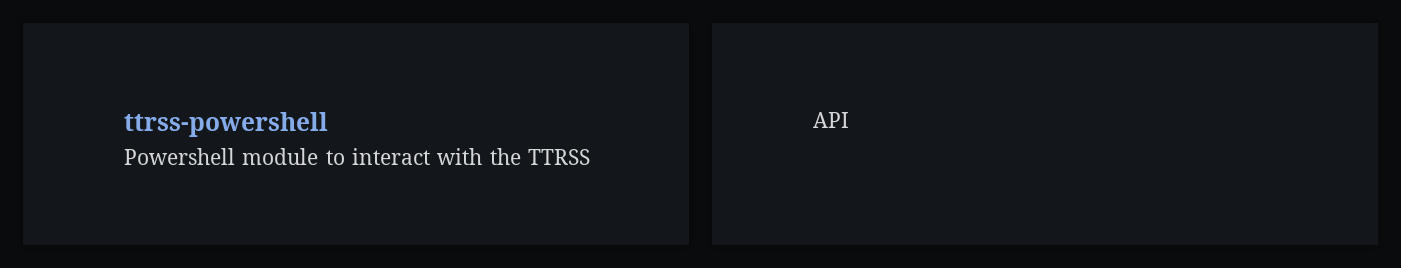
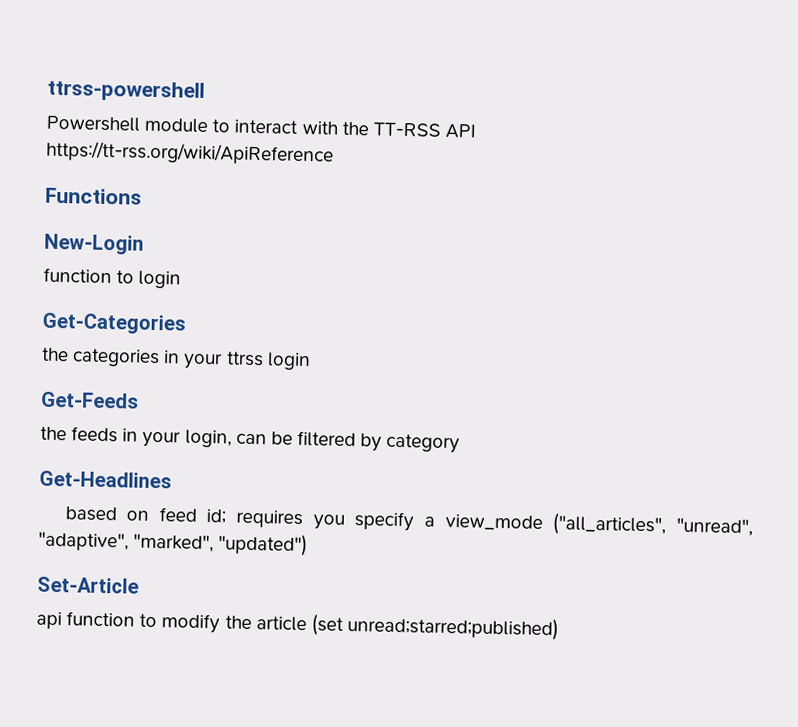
[528,149,590,165] [813,112,849,128] TTRSS API -> [372,122,476,139] [46,140,334,166] [45,187,142,205] [44,233,144,255] [43,267,182,289] [42,312,186,335] [41,347,311,371] [41,391,139,409] [40,426,461,454] [39,470,172,489] [64,506,754,537] [38,531,309,557] [37,576,139,594] [36,611,559,641] TT-RSS API https://tt-rss.org/wiki/ApiReference // Functions // New-Login // function to login // Get-Categories // the categories in your ttrss login // Get-Feeds // the feeds in your login, can be filtered by category // Get-Headlines // based on feed id; requires you specify a view_mode ("all_articles", "unread", "adaptive", "marked", "updated") // Set-Article // api function to modify the article (set unread;starred;published)

